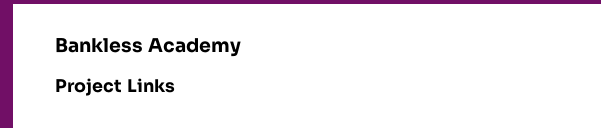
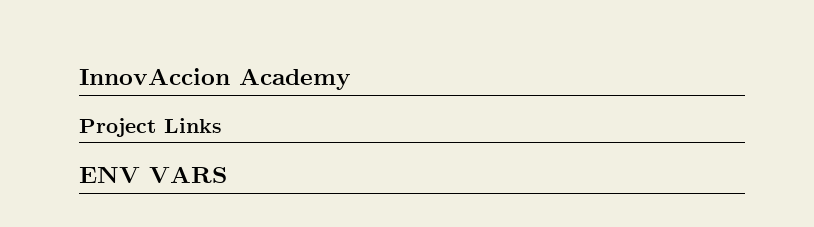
[55,38,143,53] Bankless -> [79,68,230,85] InnovAccion
(175, 85) none -> [79,166,227,183] // ENV VARS

